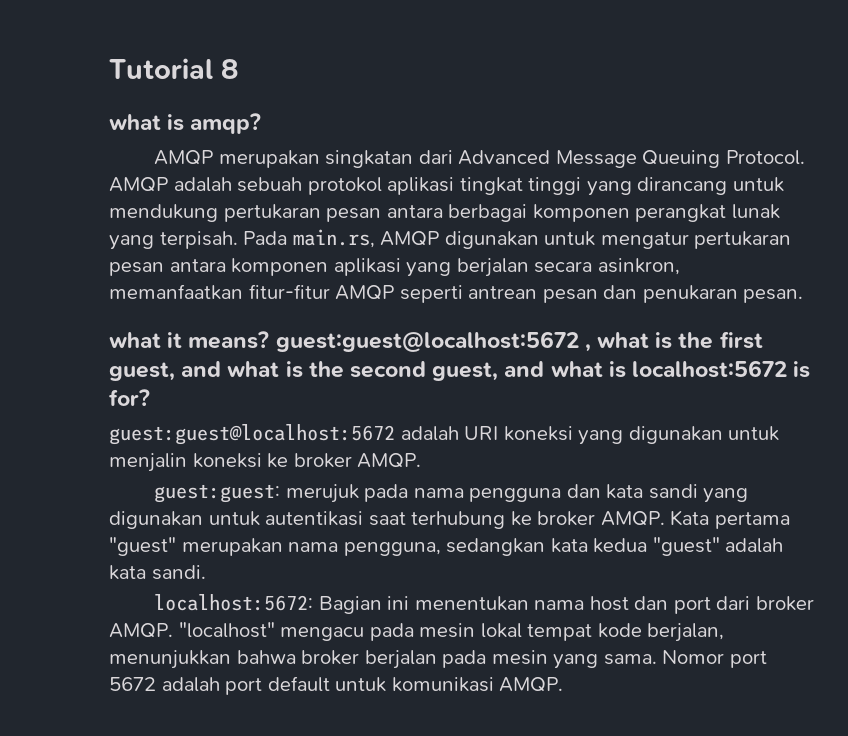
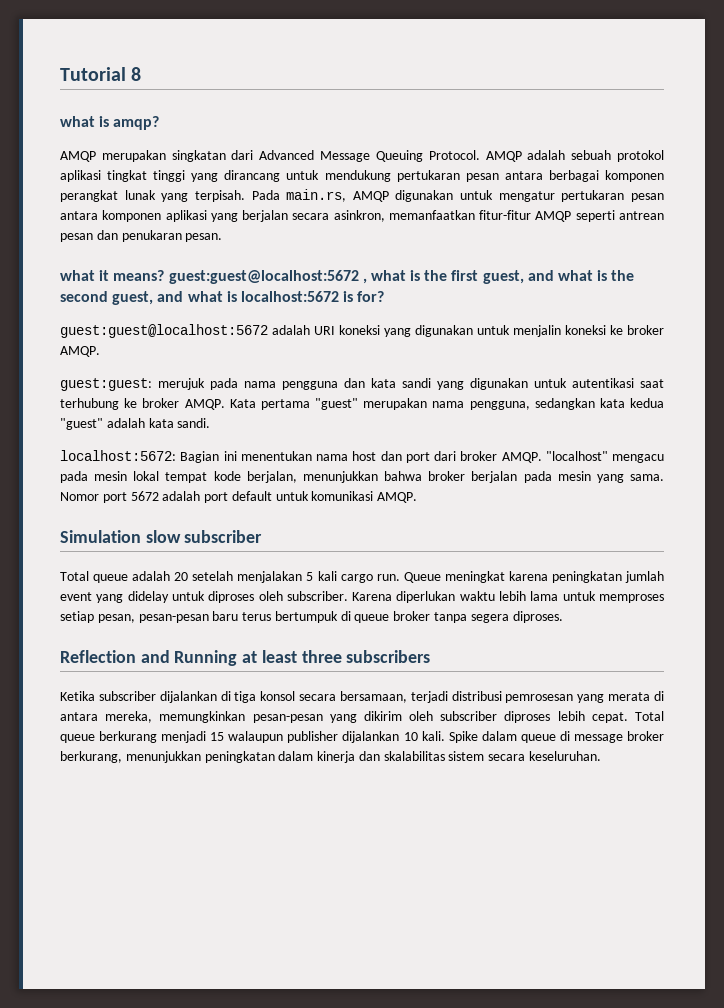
(564, 684) none -> [60,530,263,543] [60,571,664,583] [60,591,665,603] [60,611,563,623] [60,650,431,666] [60,691,664,703] [60,711,664,723] [60,731,664,743] [60,751,602,763] // Simulation slow subscriber // Total queue adalah 20 setelah menjalakan 5 kali cargo run. Queue meningkat karena peningkatan jumlah event yang didelay untuk diproses oleh subscriber. Karena diperlukan waktu lebih lama untuk memproses setiap pesan, pesan-pesan baru terus bertumpuk di queue broker tanpa segera diproses. // Reflection and Running at least three subscribers // Ketika subscriber dijalankan di tiga konsol secara bersamaan, terjadi distribusi pemrosesan yang merata di antara mereka, memungkinkan pesan-pesan yang dikirim oleh subscriber diproses lebih cepat. Total queue berkurang menjadi 15 walaupun publisher dijalankan 10 kali. Spike dalam queue di message broker berkurang, menunjukkan peningkatan dalam kinerja dan skalabilitas sistem secara keseluruhan.

